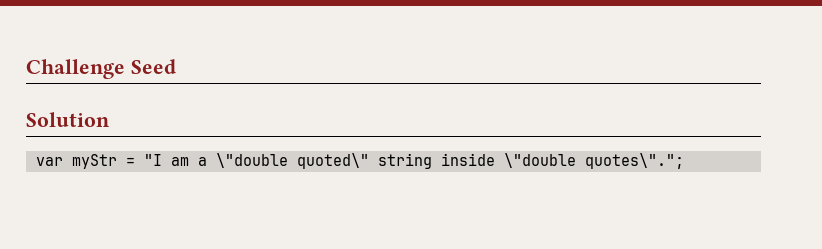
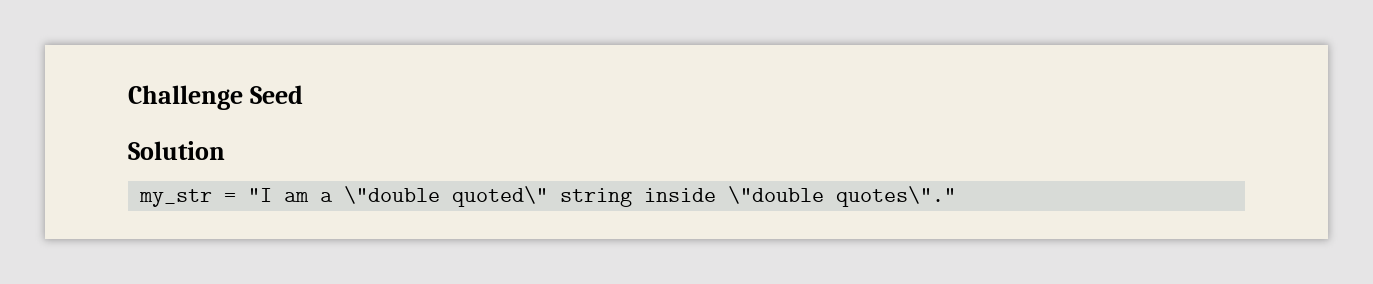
[36,154,118,169] var myStr -> [139,189,213,207] my_str
[585,153,685,169] quotes\"."; -> [836,186,957,207] quotes\"."

